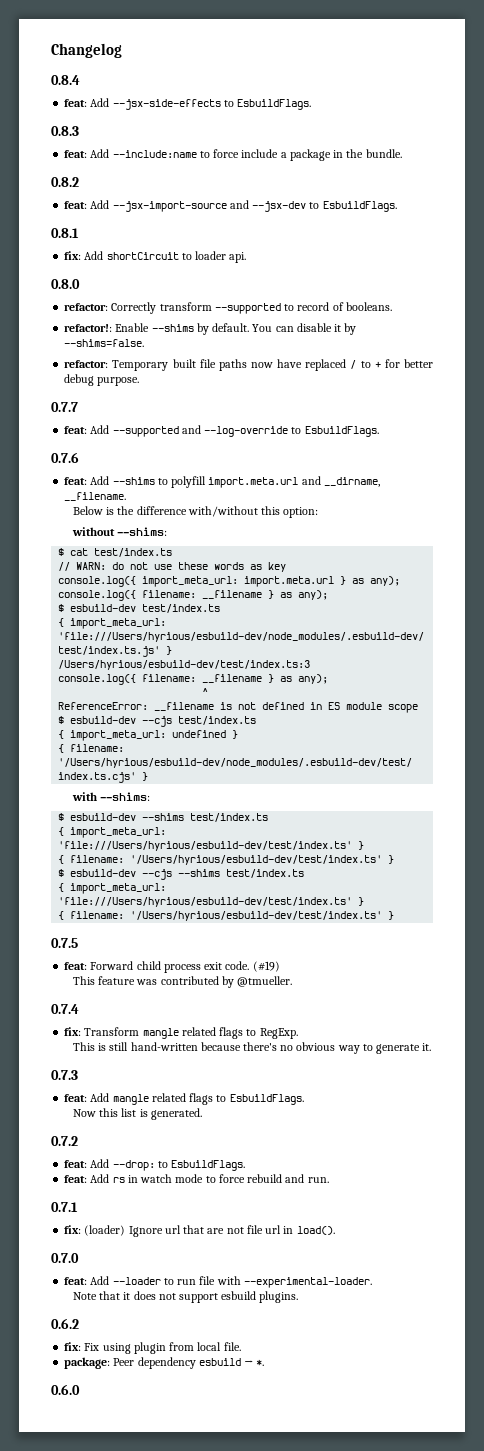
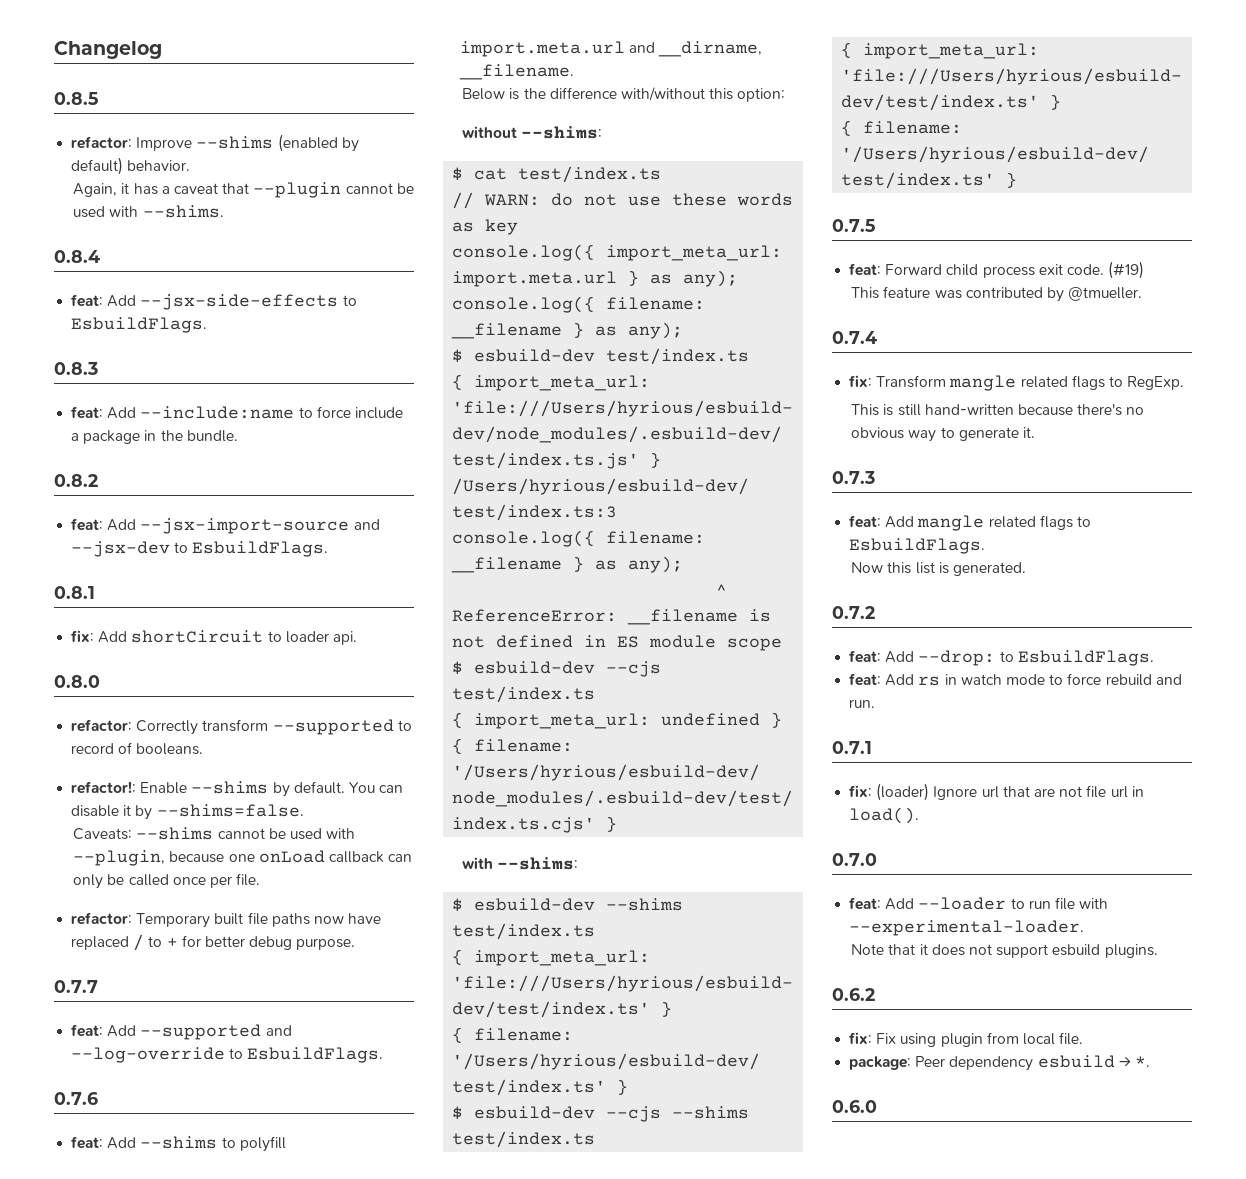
(122, 50) none -> [54,92,98,105] [71,134,359,152] [71,157,191,175] [73,182,414,198] [73,205,224,218] // 0.8.5 // refactor: Improve --shims (enabled by default) behavior. // Again, it has a caveat that --plugin cannot be used with --shims.
(145, 343) none -> [73,827,356,840] [73,850,413,866] [73,873,261,889] // Caveats: --shims cannot be used with --plugin, because one onLoad callback can only be called once per file.

